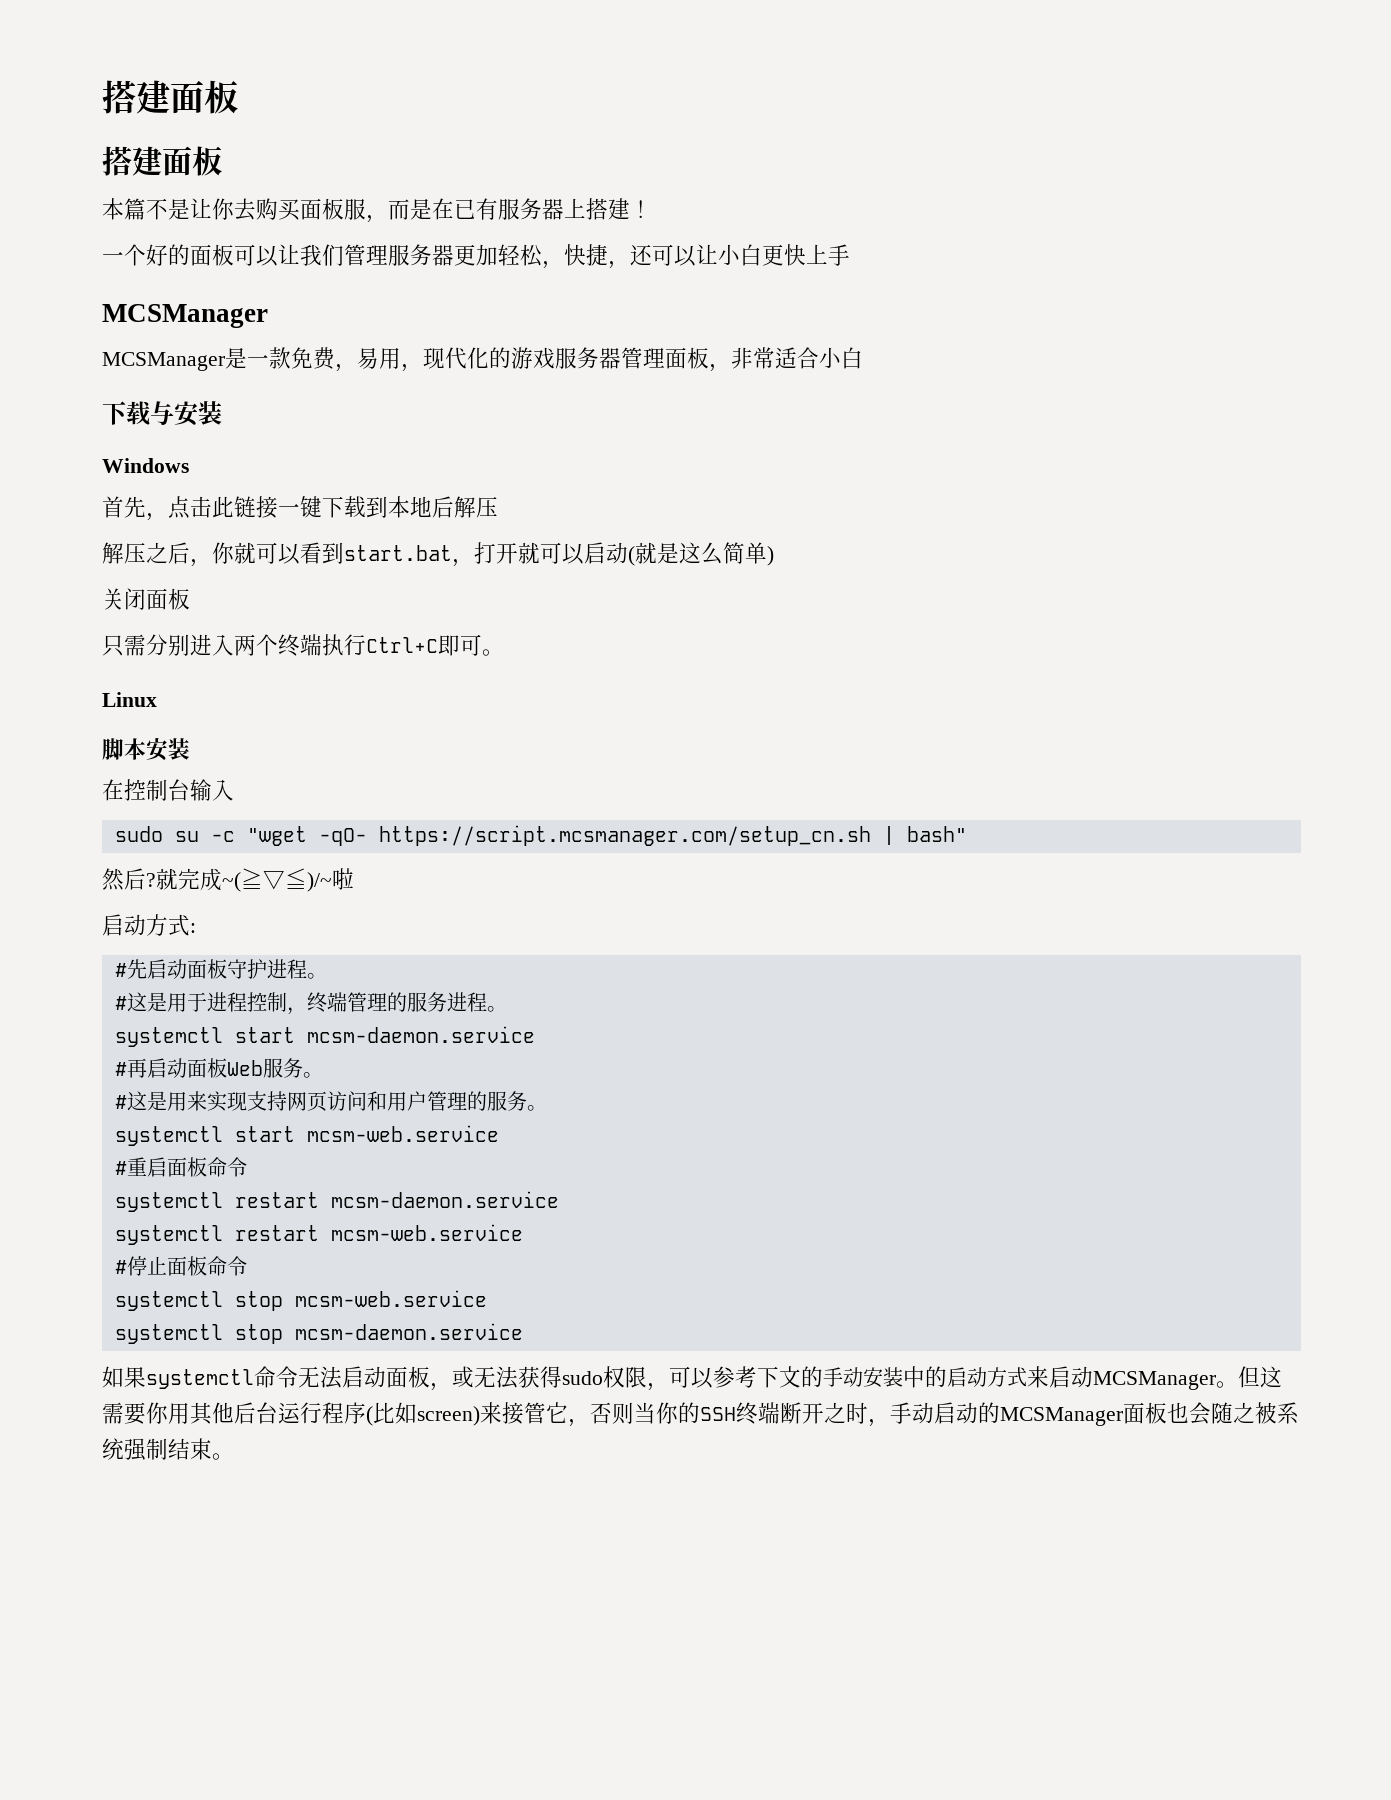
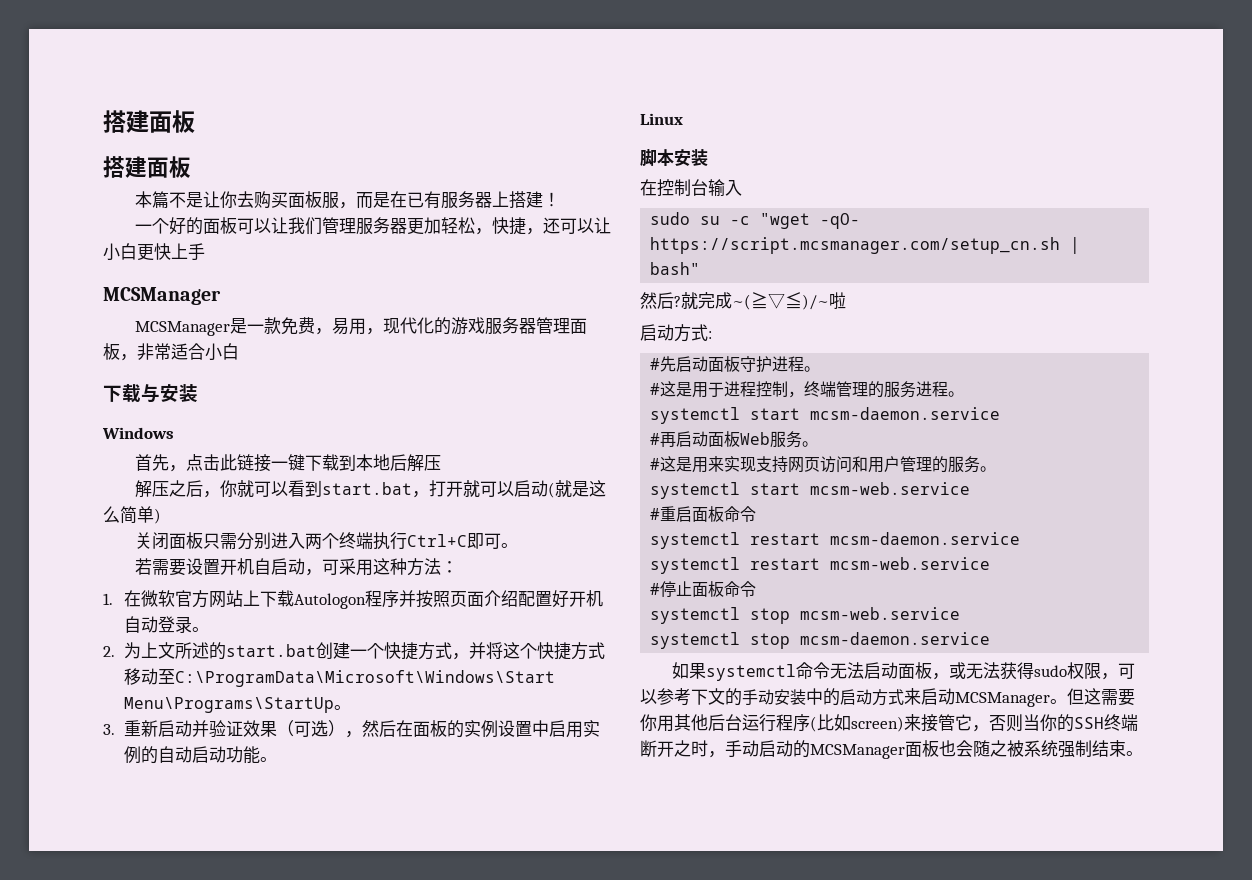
(190, 599) // -> (204, 540) none
(504, 652) none -> [135,558,459,576] [103,590,603,609] [123,616,209,633] [103,642,605,660] [123,668,555,687] [123,697,351,713] [103,720,600,738] [123,746,277,764] // 若需要设置开机自启动，可采用这种方法： // 1.在微软官方网站上下载Autologon程序并按照页面介绍配置好开机自动登录。 // 2.为上文所述的start.bat创建一个快捷方式，并将这个快捷方式移动至C:\ProgramData\Microsoft\Windows\Start Menu\Programs\StartUp。 // 3.重新启动并验证效果（可选），然后在面板的实例设置中启用实例的自动启动功能。

